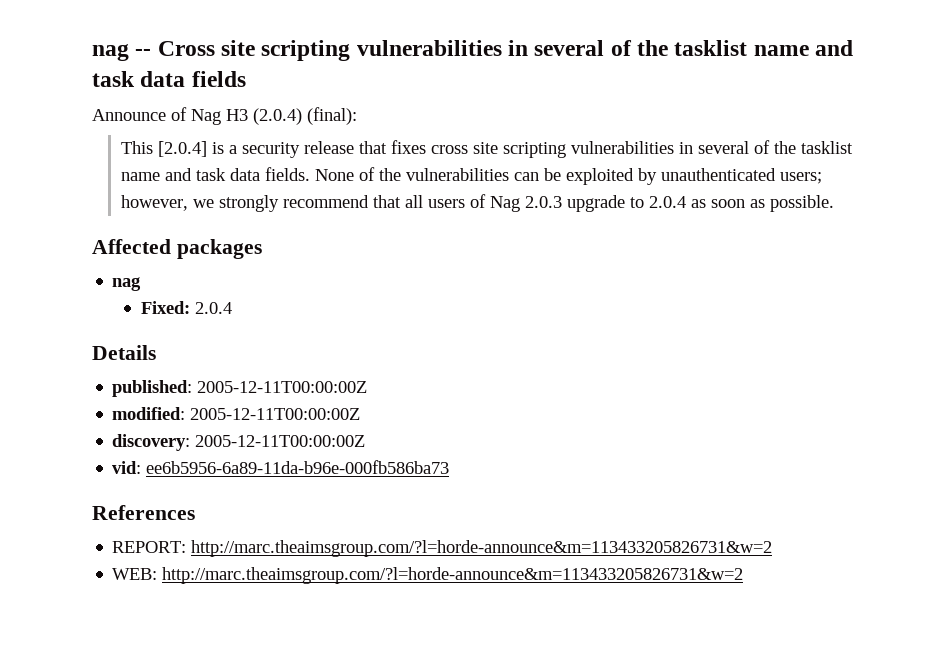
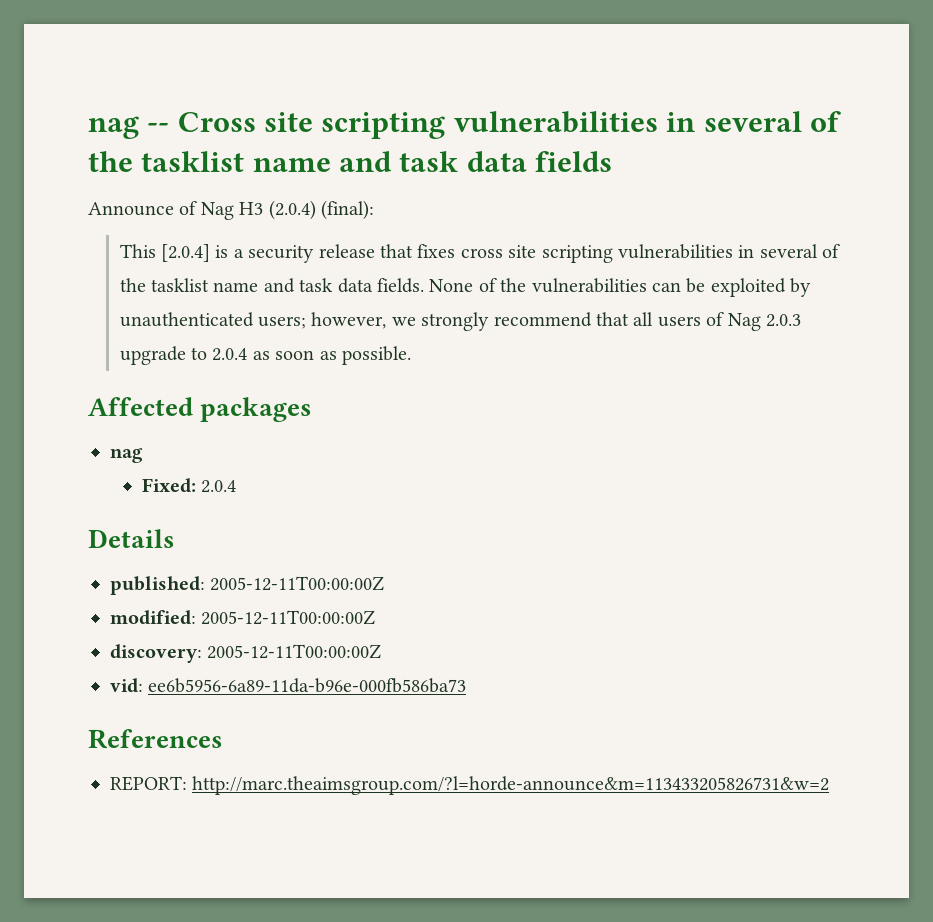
[112,567,744,584] // WEB: http://marc.theaimsgroup.com/?l=horde-announce&m=113433205826731&w=2 -> (830, 785) none

